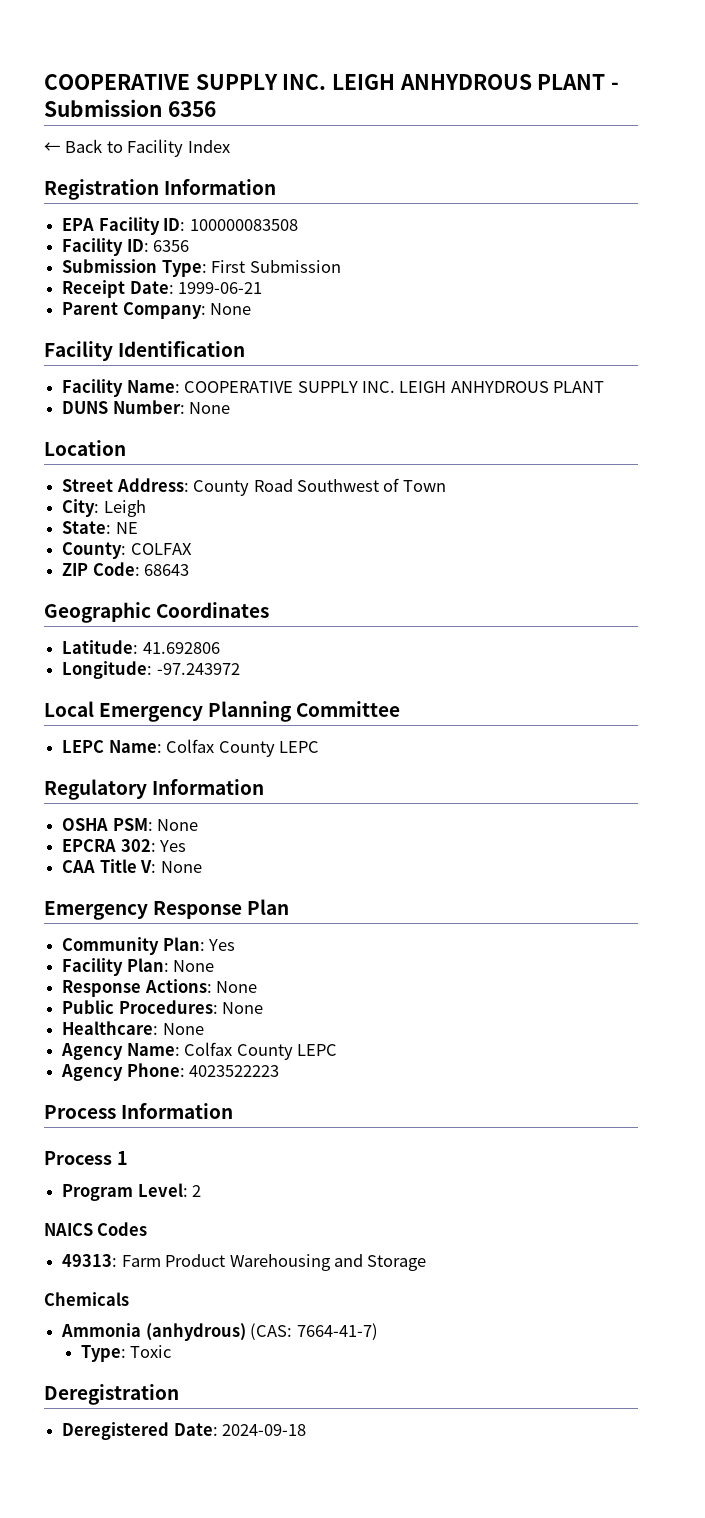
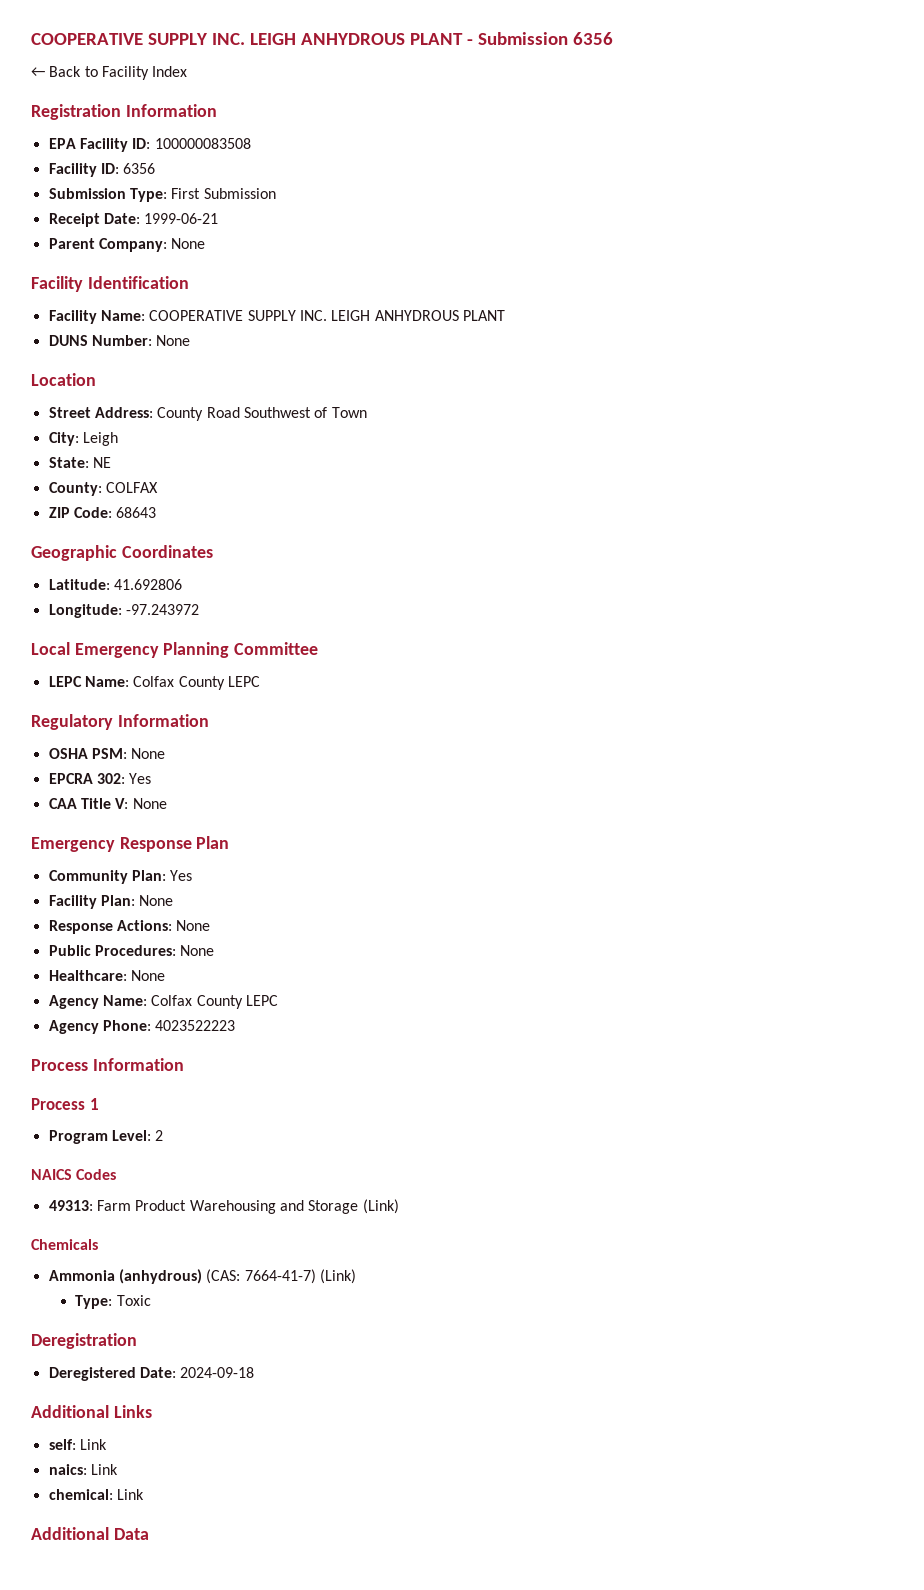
(427, 1263) none -> [362,1199,399,1214] (Link)
(378, 1331) none -> [319,1269,356,1284] (Link)
(307, 1430) none -> [31,1405,152,1418] [48,1439,107,1450] [48,1464,118,1475] [48,1489,144,1500] [31,1527,149,1540] // Additional Links // self: Link // naics: Link // chemical: Link // Additional Data

